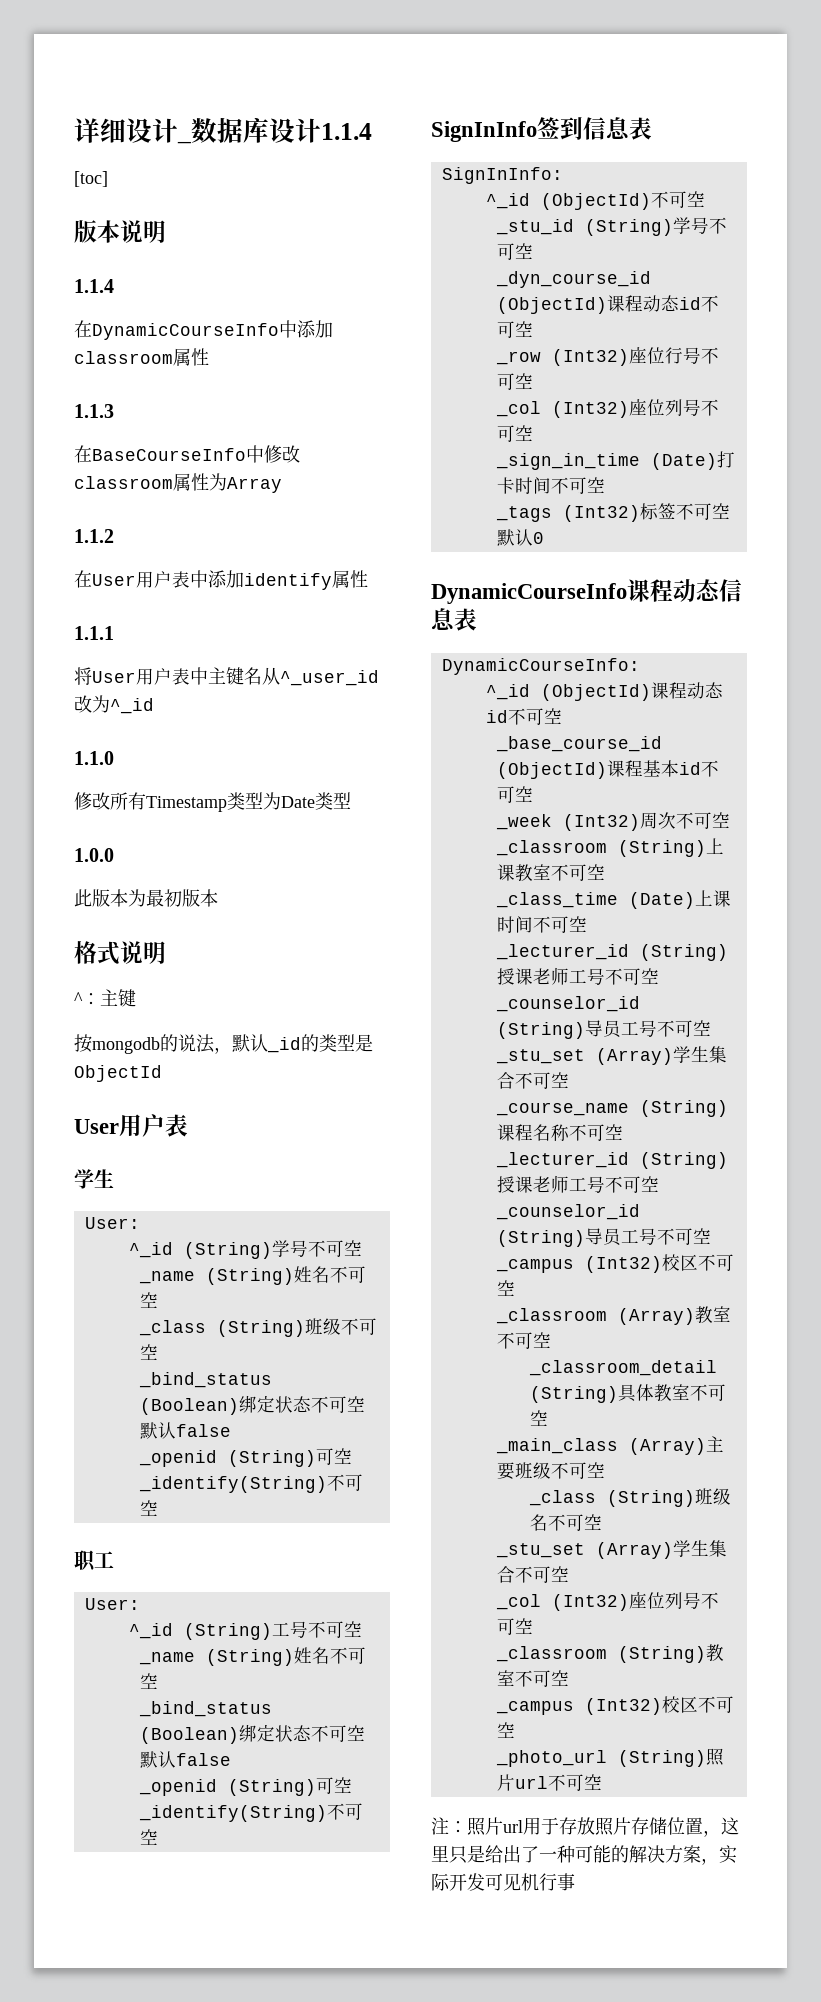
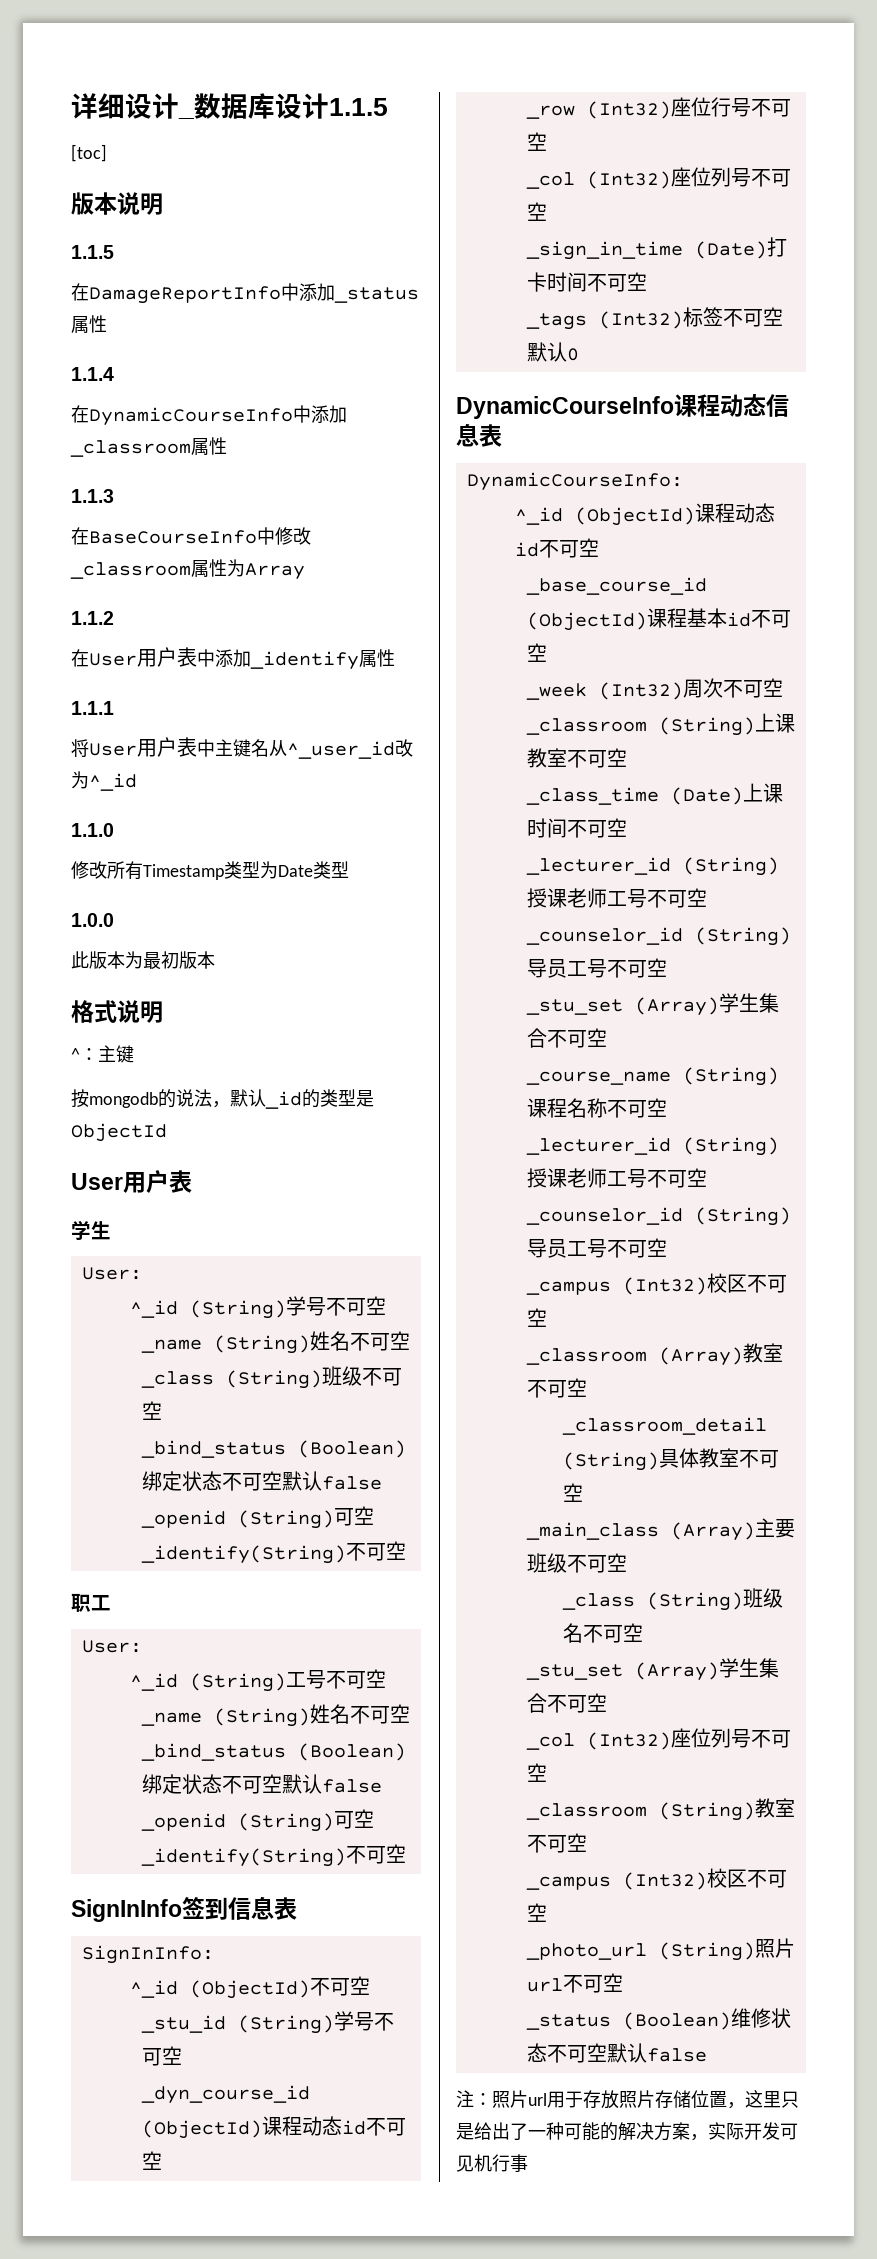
[321,123,372,140] 1.1.4 -> [329,98,388,116] 1.1.5
(166, 231) none -> [71,245,114,259] [71,283,419,304] [71,315,107,333] // 1.1.5 // 在DamageReportInfo中添加_status属性
[74,351,173,364] classroom -> [70,440,191,457] _classroom
[74,476,173,489] classroom -> [70,562,191,579] _classroom
[244,573,332,590] identify -> [250,651,359,670] _identify
(602, 1782) none -> [525,2008,791,2030] [526,2043,707,2063] // _status (Boolean)维修状态不可空默认false

